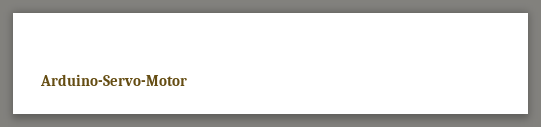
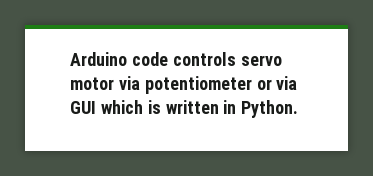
[40,74,187,86] Arduino-Servo-Motor -> [70,52,282,66] [70,76,298,94] [70,100,299,118] Arduino code controls servo motor via potentiometer or via GUI which is written in Python.

